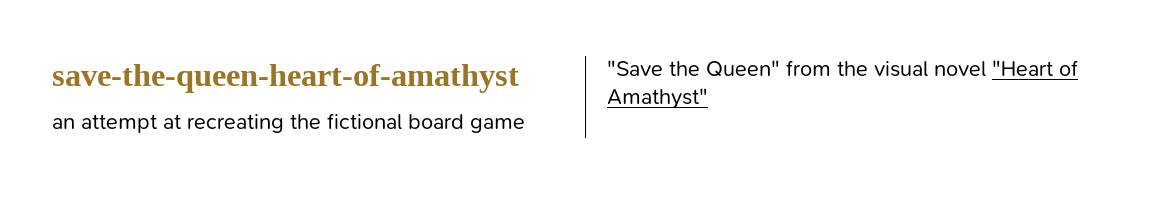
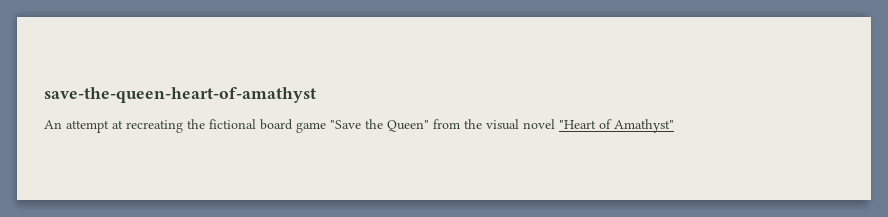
[52,118,75,129] an -> [44,120,62,129] An

